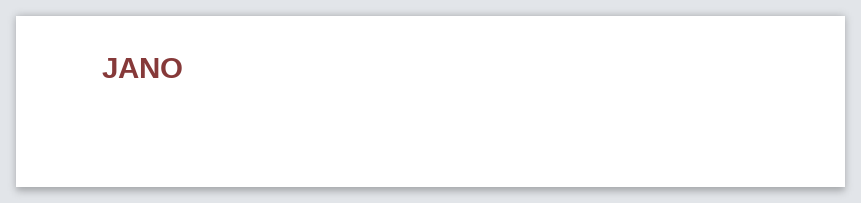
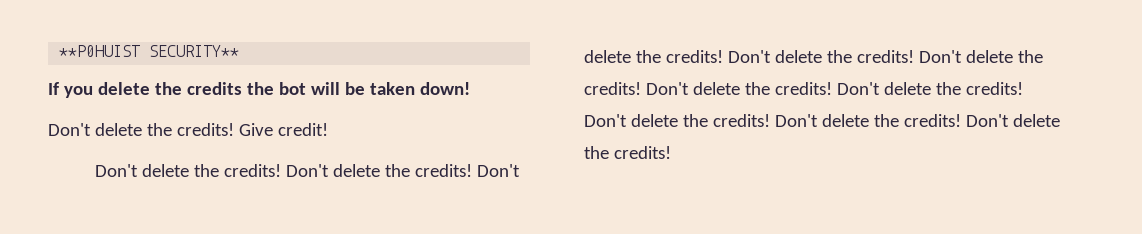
[102,58,183,78] JANO -> [59,45,240,57] [48,82,470,98] [48,123,328,136] [94,164,520,177] [584,50,1043,63] [584,82,1023,95] [584,114,1060,127] [584,146,671,159] **P0HUIST SECURITY** // If you delete the credits the bot will be taken down! // Don't delete the credits! Give credit! // Don't delete the credits! Don't delete the credits! Don't delete the credits! Don't delete the credits! Don't delete the credits! Don't delete the credits! Don't delete the credits! Don't delete the credits! Don't delete the credits! Don't delete the credits!

